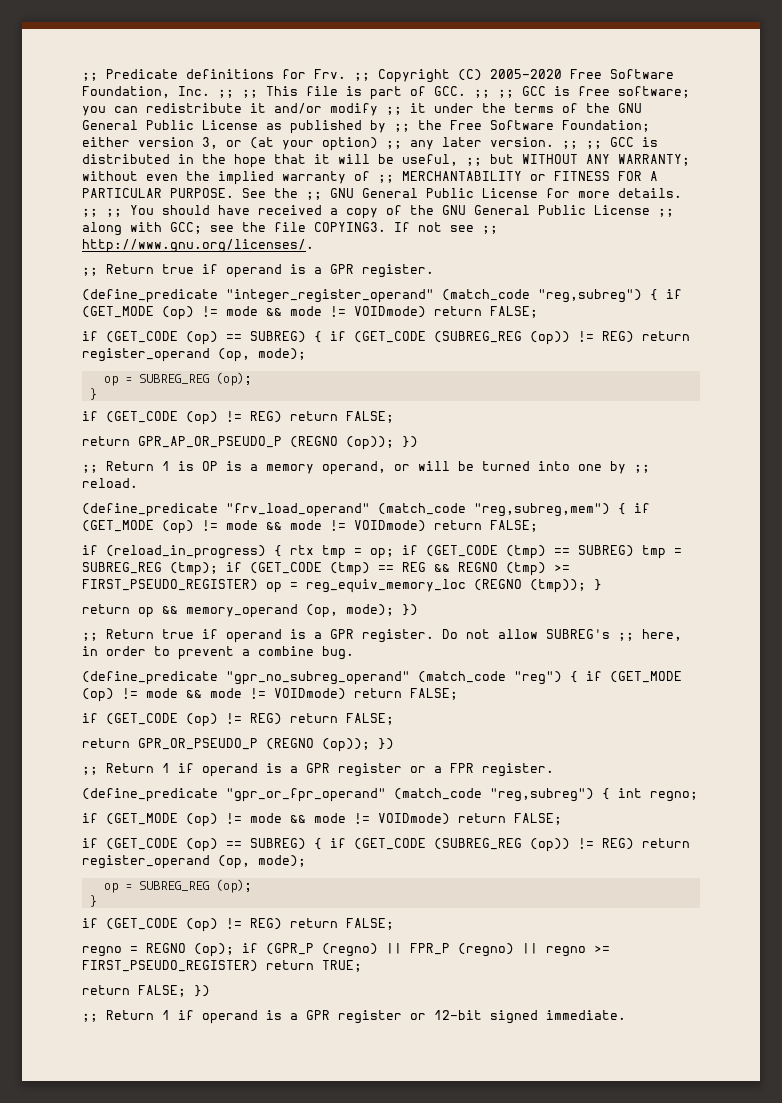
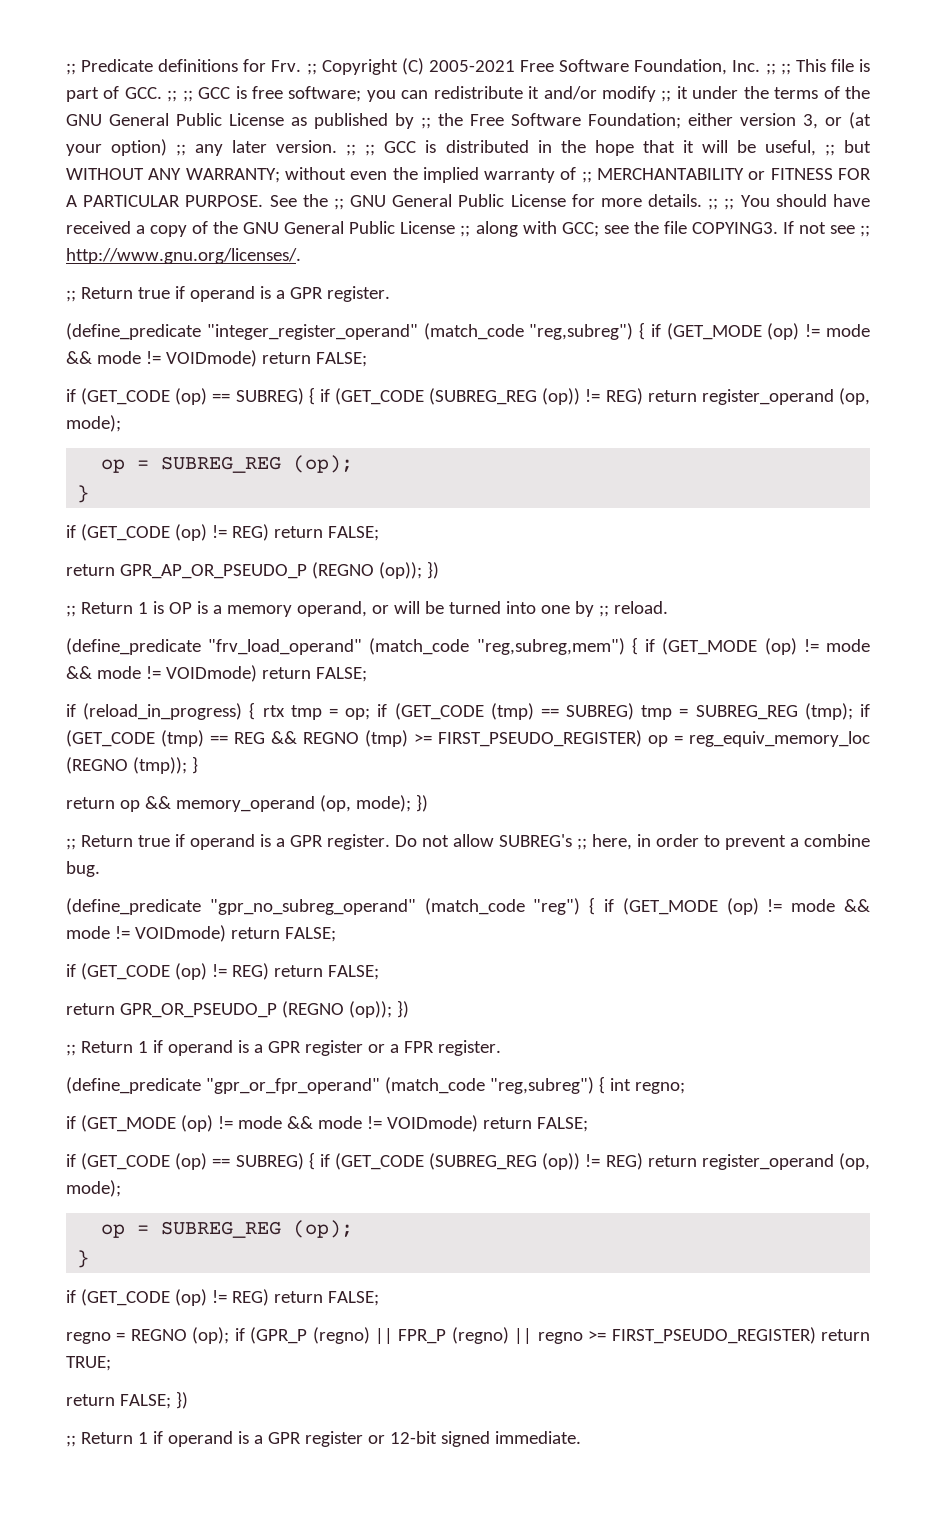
[490,69,562,79] 2005-2020 -> [428,60,515,72] 2005-2021

